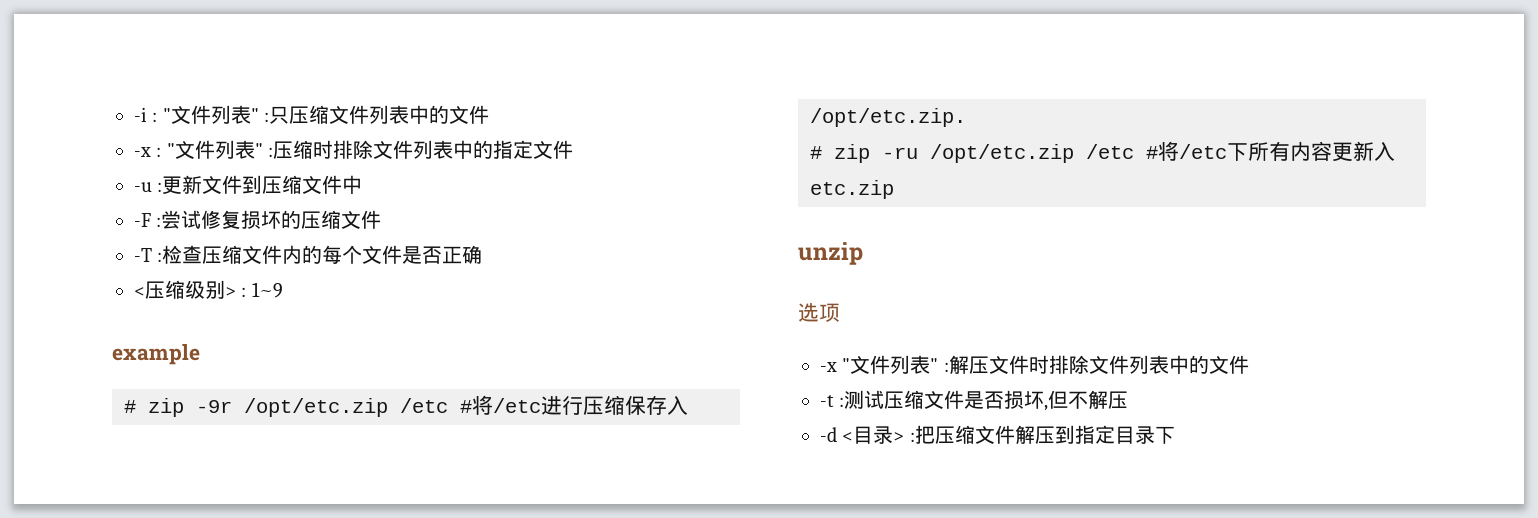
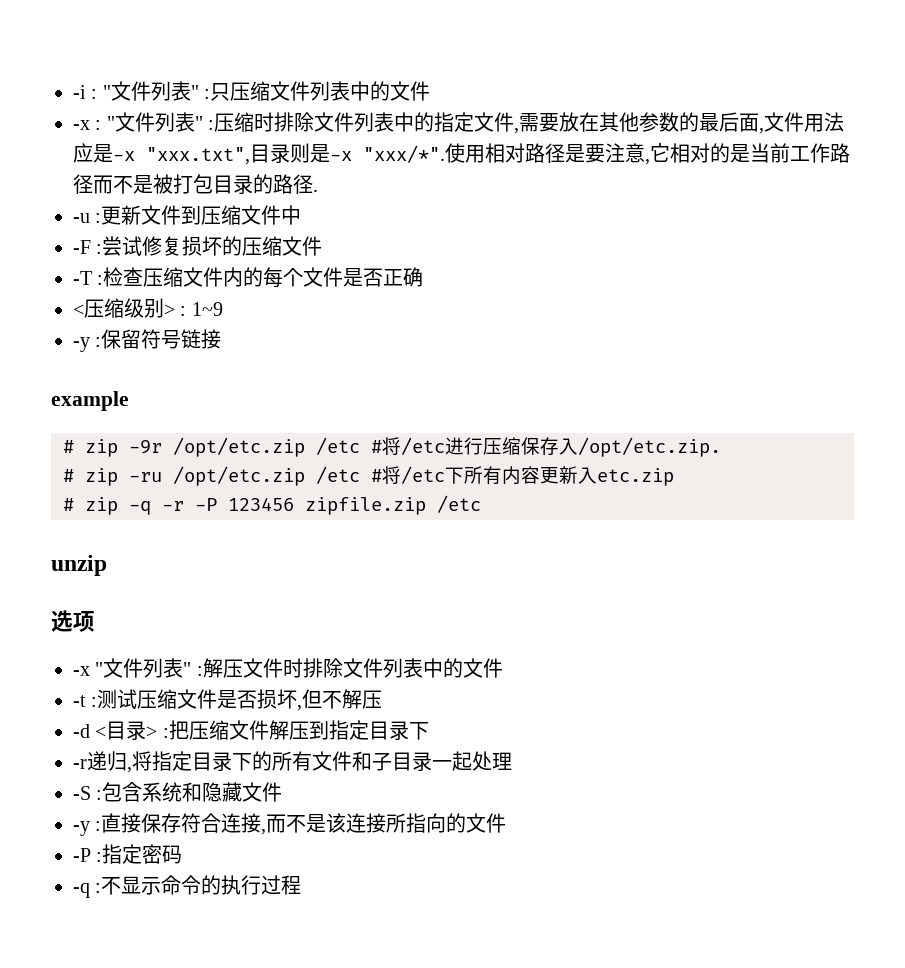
(574, 149) none -> [514,112,845,134] [73,143,850,165] [73,174,318,194] ,需要放在其他参数的最后面,文件用法应是-x "xxx.txt",目录则是-x "xxx/*".使用相对路径是要注意,它相对的是当前工作路径而不是被打包目录的路径.
(283, 290) none -> [73,329,222,352] // -y :保留符号链接
(894, 189) none -> [63,495,481,515] // # zip -q -r -P 123456 zipfile.zip /etc
(1175, 435) none -> [73,751,512,773] [73,782,283,802] [73,813,507,836] [73,844,183,864] [73,875,302,898] // -r递归,将指定目录下的所有文件和子目录一起处理 // -S :包含系统和隐藏文件 // -y :直接保存符合连接,而不是该连接所指向的文件 // -P :指定密码 // -q :不显示命令的执行过程

